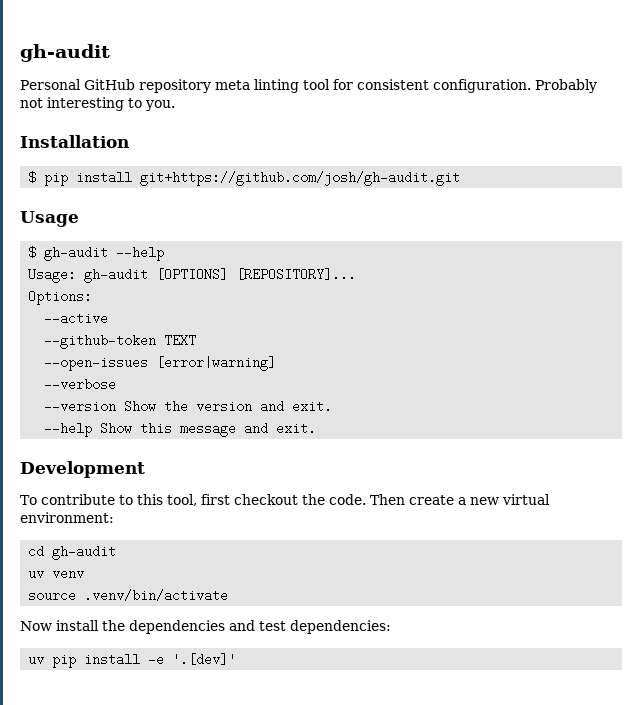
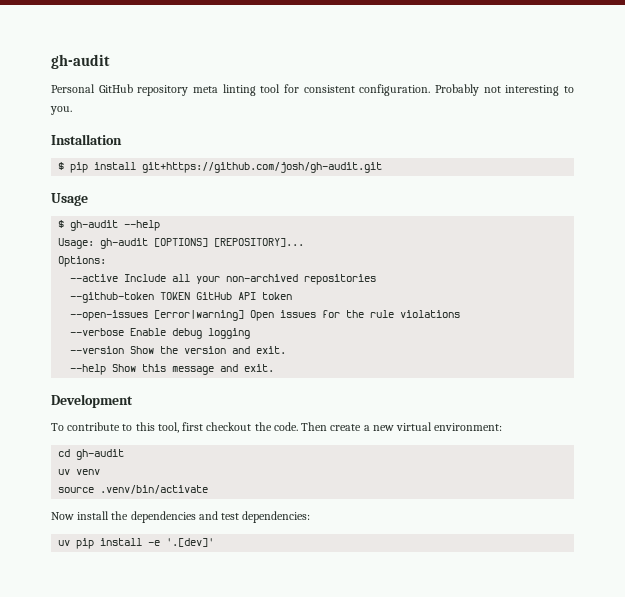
[44,334,197,349] [44,356,277,371] [44,378,117,391] // --github-token TEXT // --open-issues [error|warning] // --verbose -> [124,274,377,285] [70,292,293,303] [70,310,461,321] [70,328,251,339] Include all your non-archived repositories // --github-token TOKEN GitHub API token // --open-issues [error|warning] Open issues for the rule violations // --verbose Enable debug logging

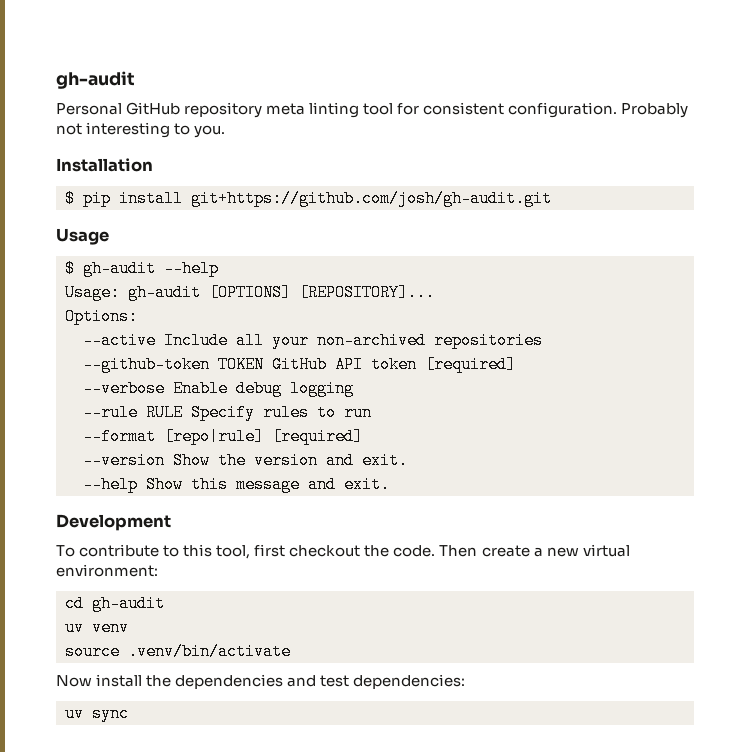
[70,310,461,321] [70,328,251,339] // --open-issues [error|warning] Open issues for the rule violations // --verbose Enable debug logging -> [425,356,516,373] [83,380,354,397] [83,404,372,421] [83,428,363,445] [required] // --verbose Enable debug logging // --rule RULE Specify rules to run // --format [repo|rule] [required]
[76,538,215,549] pip install -e '.[dev]' -> [92,705,129,722] sync

